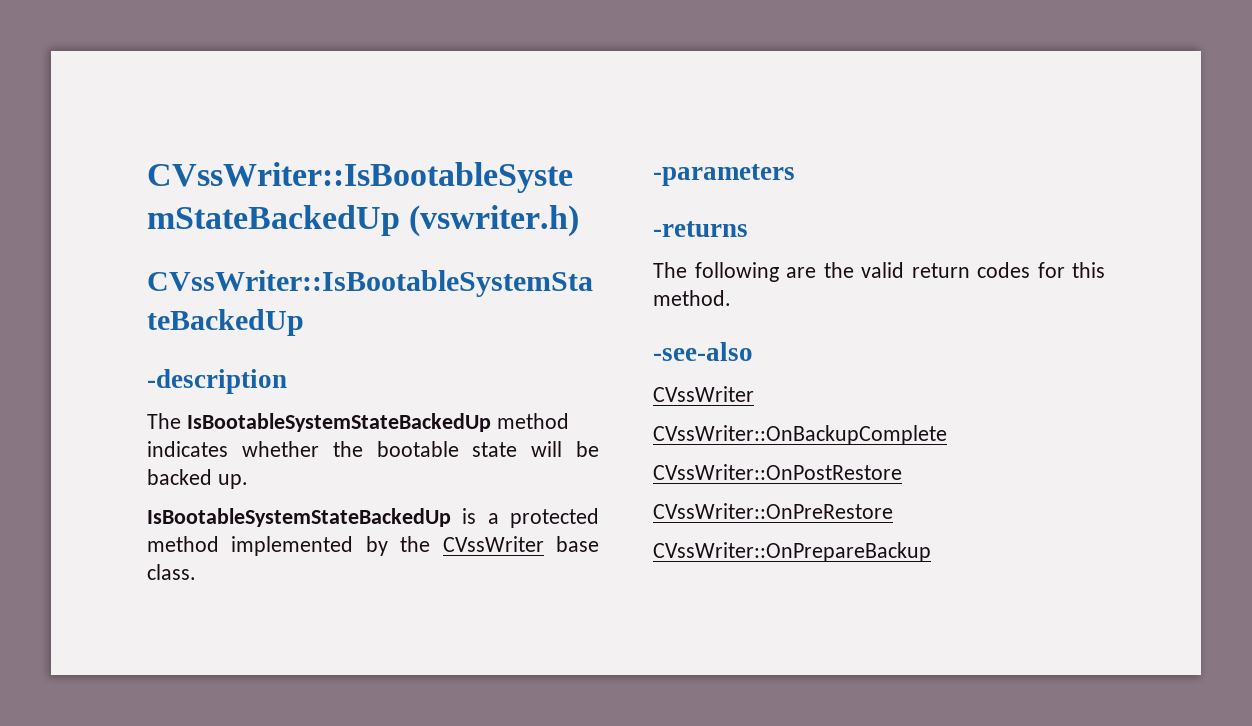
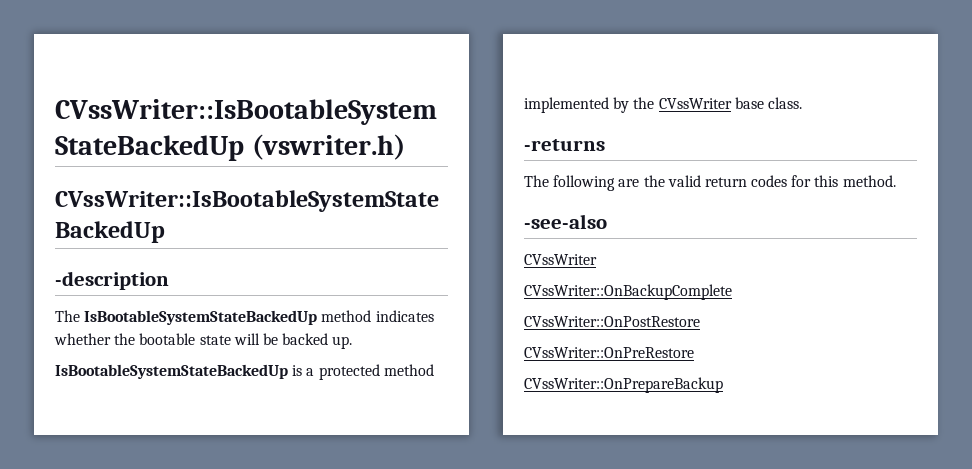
[653,164,795,186] // -parameters -> (802, 103) none

